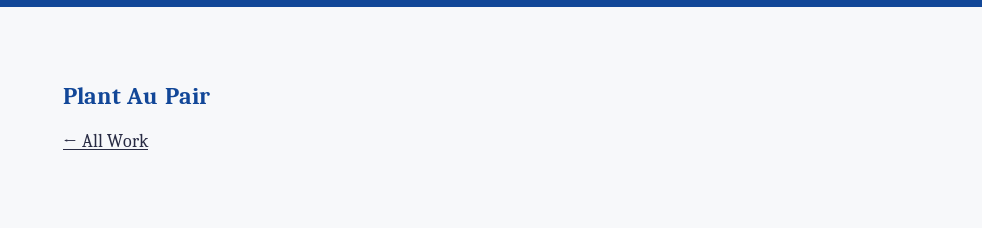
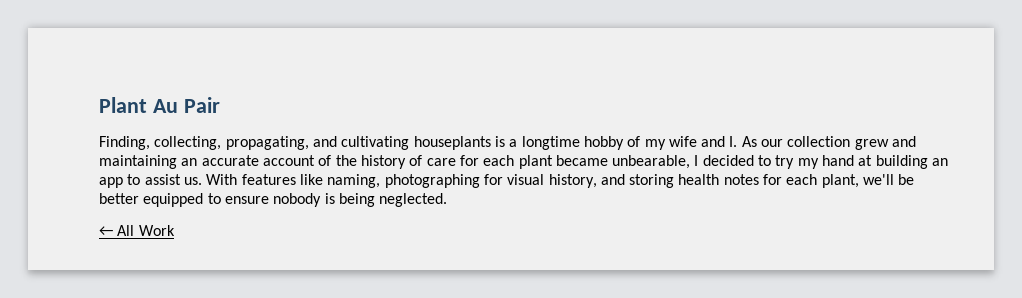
(210, 96) none -> [99,136,917,150] [99,155,949,169] [99,174,915,188] [99,193,448,207] // Finding, collecting, propagating, and cultivating houseplants is a longtime hobby of my wife and I. As our collection grew and maintaining an accurate account of the history of care for each plant became unbearable, I decided to try my hand at building an app to assist us. With features like naming, photographing for visual history, and storing health notes for each plant, we'll be better equipped to ensure nobody is being neglected.

